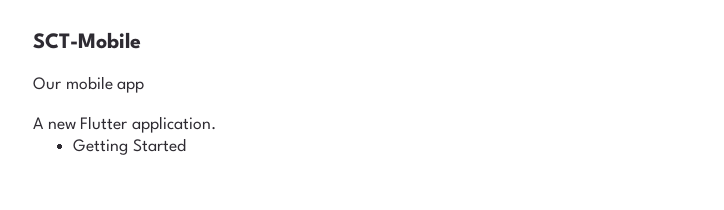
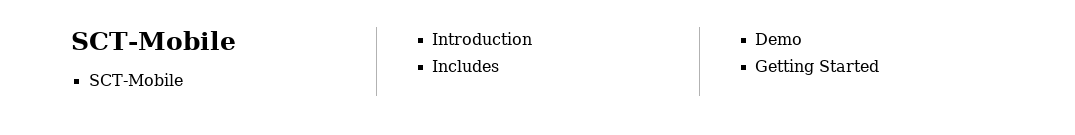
[33,32,141,49] [33,76,145,93] [33,116,217,133] SCT-Mobile // Our mobile app // A new Flutter application. -> [71,31,236,50] [88,73,183,86] [432,32,533,45] [432,60,500,72] [755,33,803,45] SCT-Mobile // SCT-Mobile // Introduction // Includes // Demo

